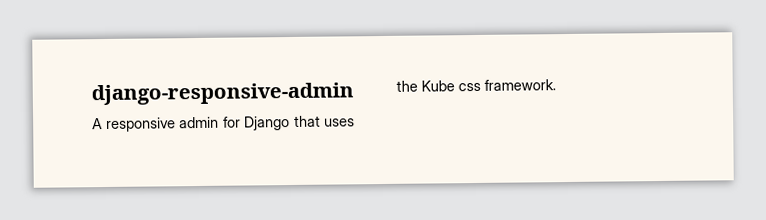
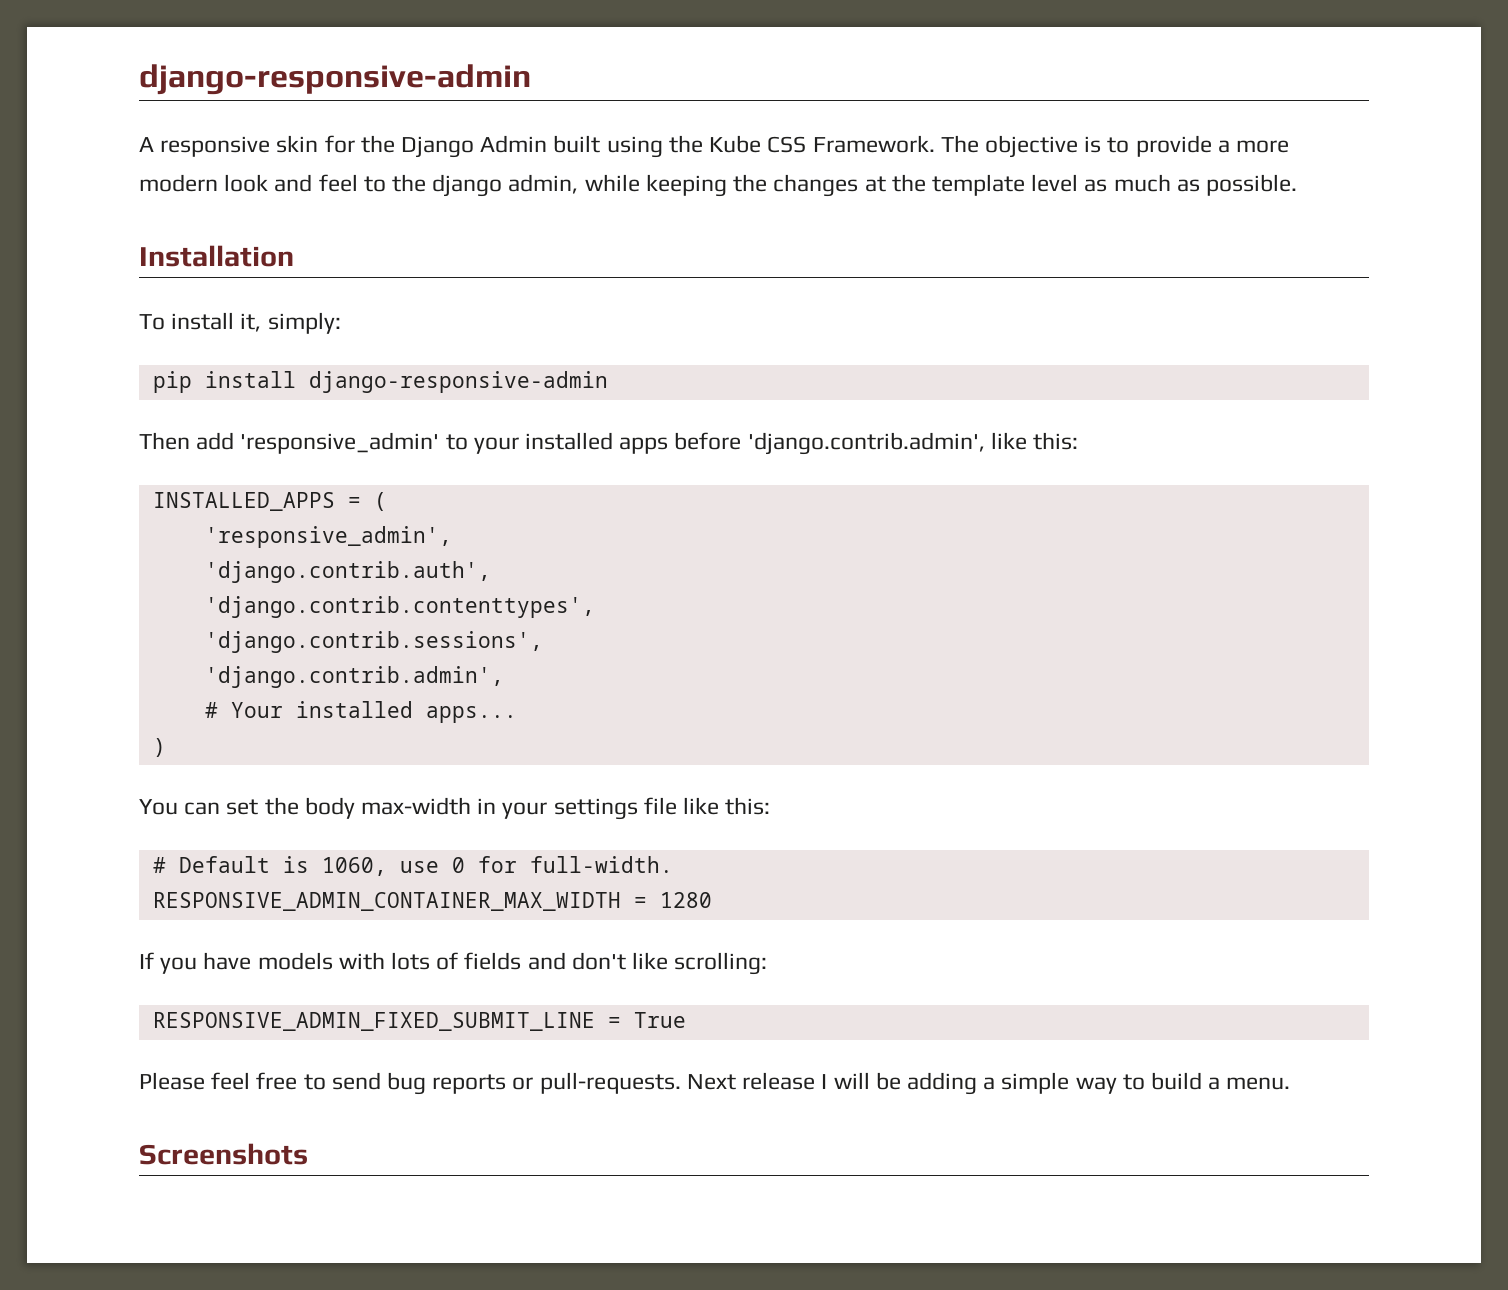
[179,115,355,131] [396,79,556,92] admin for Django that uses the Kube css framework. -> [276,135,1289,158] [139,174,1297,197] [139,245,294,267] [139,312,341,334] [152,371,608,393] [139,432,1079,455] [152,492,387,511] [204,526,452,548] [204,561,491,583] [204,596,595,618] [204,631,543,653] [204,666,504,688] [204,701,517,723] [152,738,166,757] [139,797,771,820] [152,856,673,876] [152,892,712,911] [139,952,768,975] [152,1012,686,1031] [139,1072,1291,1095] [139,1143,308,1165] skin for the Django Admin built using the Kube CSS Framework. The objective is to provide a more modern look and feel to the django admin, while keeping the changes at the template level as much as possible. // Installation // To install it, simply: // pip install django-responsive-admin // Then add 'responsive_admin' to your installed apps before 'django.contrib.admin', like this: // INSTALLED_APPS = ( // 'responsive_admin', // 'django.contrib.auth', // 'django.contrib.contenttypes', // 'django.contrib.sessions', // 'django.contrib.admin', // # Your installed apps... // ) // You can set the body max-width in your settings file like this: // # Default is 1060, use 0 for full-width. // RESPONSIVE_ADMIN_CONTAINER_MAX_WIDTH = 1280 // If you have models with lots of fields and don't like scrolling: // RESPONSIVE_ADMIN_FIXED_SUBMIT_LINE = True // Please feel free to send bug reports or pull-requests. Next release I will be adding a simple way to build a menu. // Screenshots

